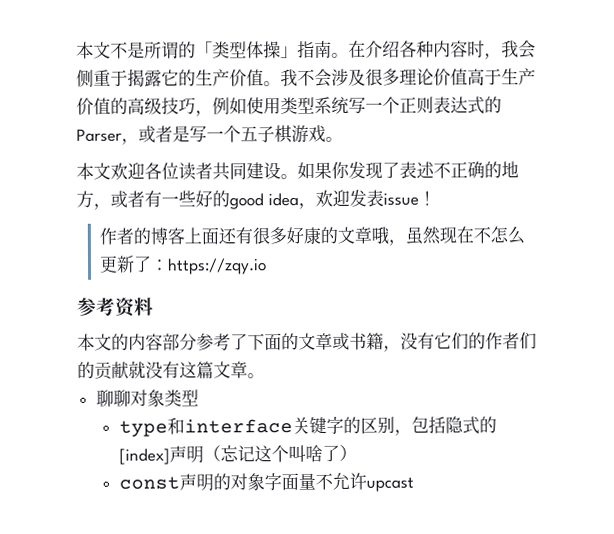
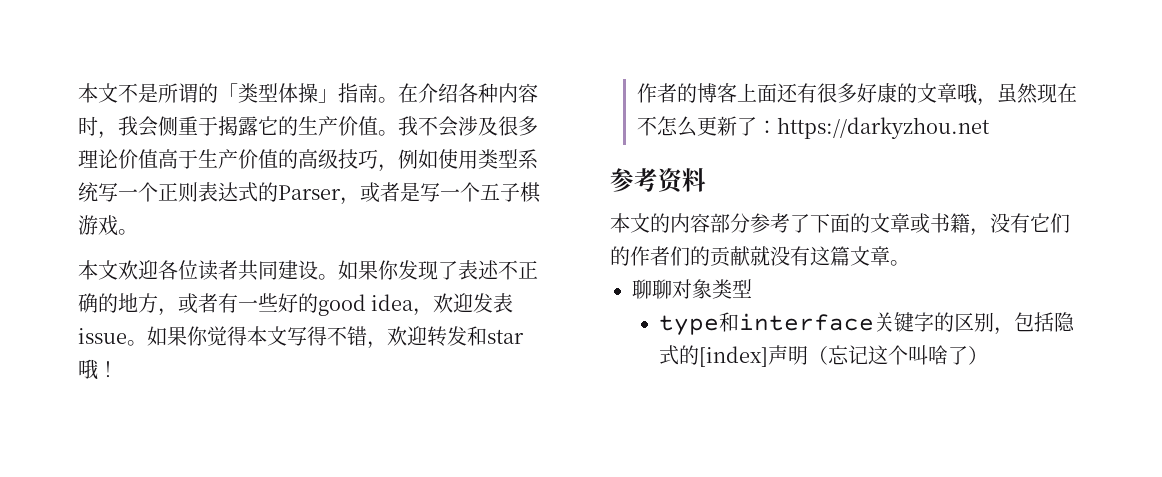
(419, 199) none -> [127,326,524,349] [78,359,99,380] 。如果你觉得本文写得不错，欢迎转发和star哦
[166,258,267,275] https://zqy.io -> [777,117,991,139] https://darkyzhou.net
[118,472,414,492] // const声明的对象字面量不允许upcast -> (989, 355) none

